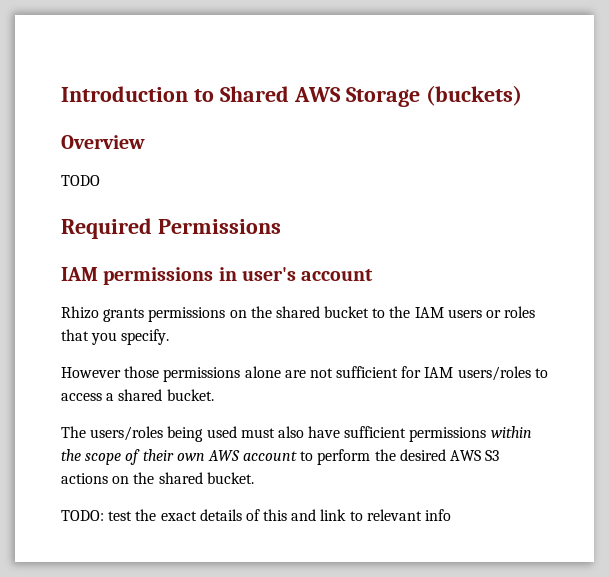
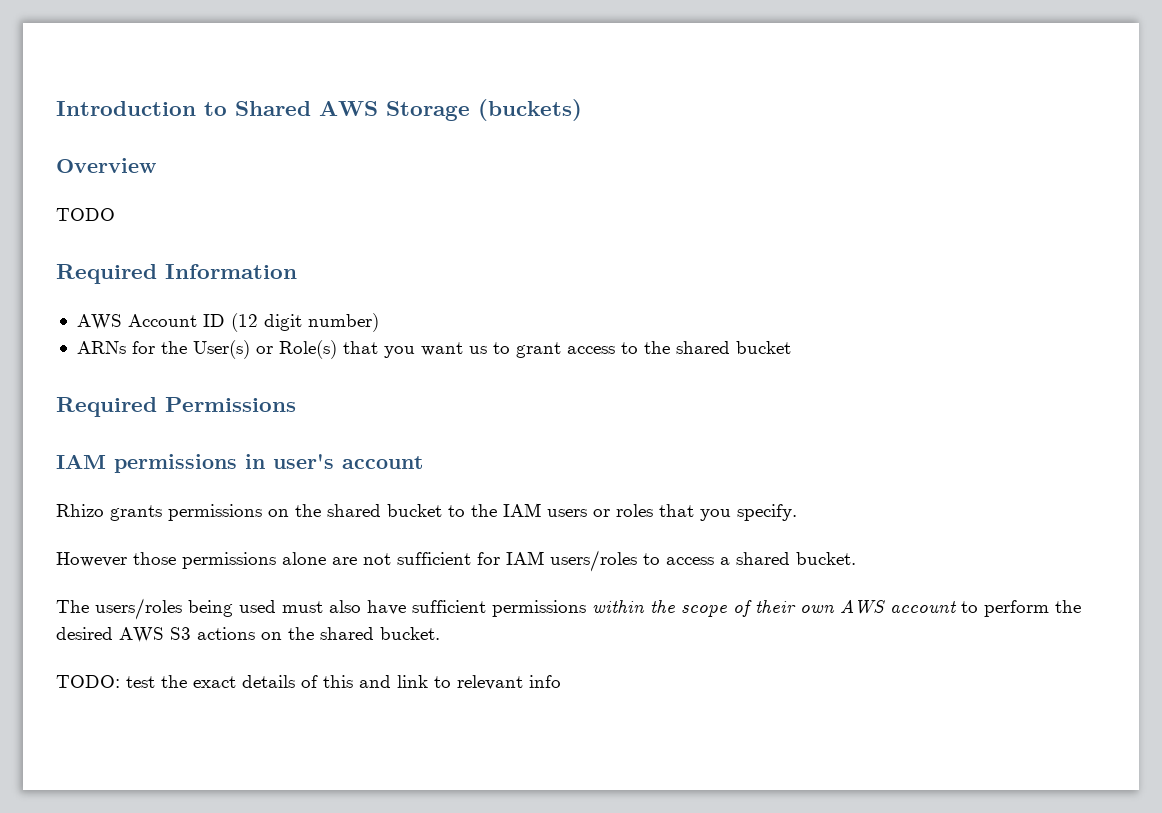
(100, 180) none -> [56,264,297,284] [76,313,379,332] [76,340,791,359] // Required Information // AWS Account ID (12 digit number) // ARNs for the User(s) or Role(s) that you want us to grant access to the shared bucket

